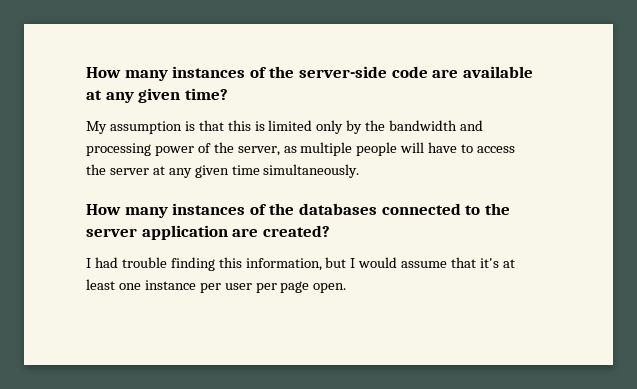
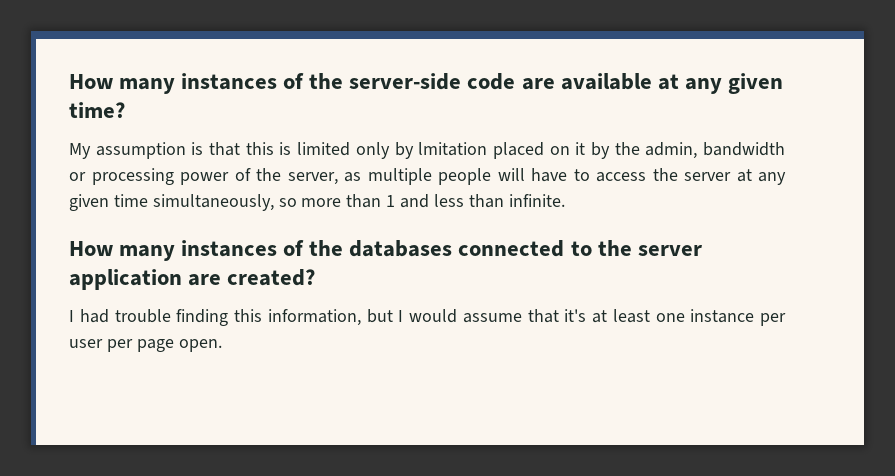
[365,120,484,131] the bandwidth and -> [418,142,785,159] [69,172,86,181] lmitation placed on it by the admin, bandwidth or
[263,164,360,178] simultaneously. -> [152,194,565,211] simultaneously, so more than 1 and less than infinite.

